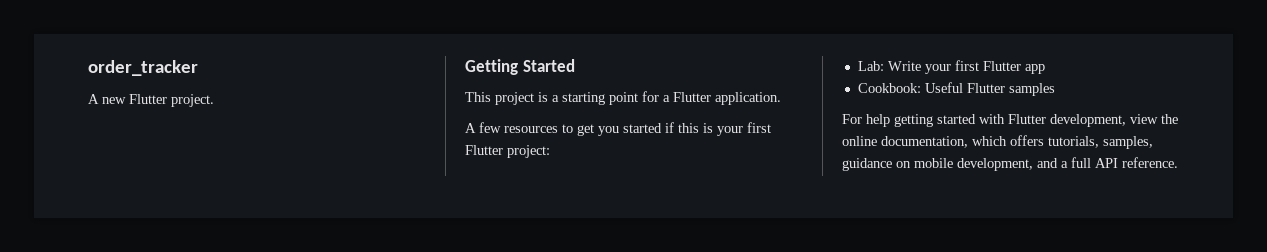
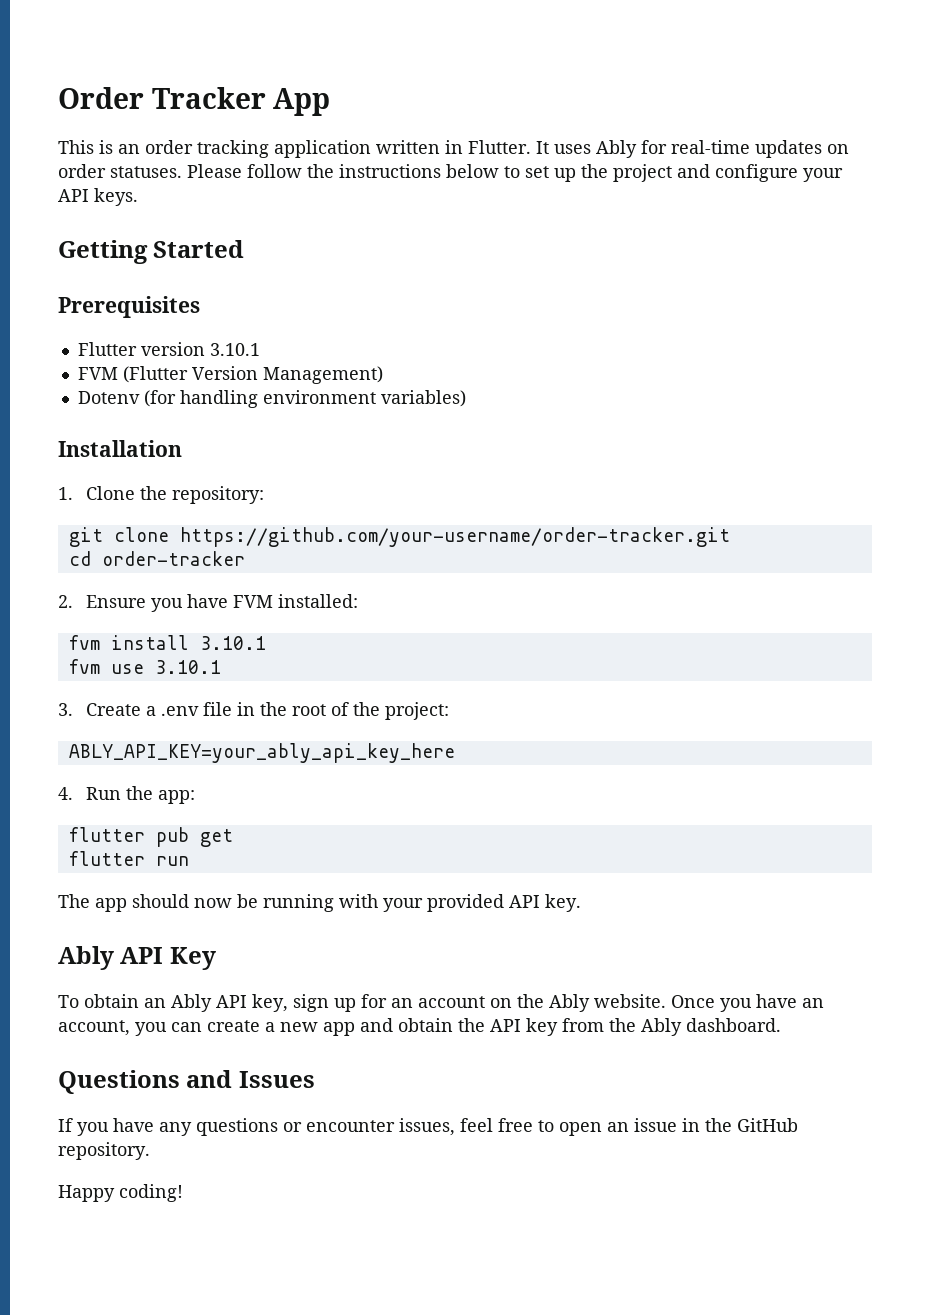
[88,60,198,76] [88,94,214,107] [465,59,575,75] [465,91,781,105] [465,122,771,136] [465,145,550,158] [857,60,1045,74] [857,82,1055,96] [842,114,1178,127] [842,135,1153,149] [842,157,1178,171] order_tracker // A new Flutter project. // Getting Started // This project is a starting point for a Flutter application. // A few resources to get you started if this is your first Flutter project: // Lab: Write your first Flutter app // Cookbook: Useful Flutter samples // For help getting started with Flutter development, view the online documentation, which offers tutorials, samples, guidance on mobile development, and a full API reference. -> [58,87,331,116] [58,140,849,158] [58,164,843,182] [58,188,138,206] [58,240,245,264] [58,296,200,318] [77,342,260,356] [77,366,383,384] [77,390,466,408] [58,440,182,457] [58,486,264,504] [68,527,730,547] [68,551,245,566] [58,594,358,612] [68,635,266,650] [68,659,221,674] [58,702,449,720] [68,743,455,763] [58,786,195,804] [68,827,233,847] [68,851,189,866] [58,894,581,912] [58,946,216,970] [58,994,824,1012] [58,1018,781,1036] [58,1070,315,1094] [58,1118,798,1136] [58,1142,150,1160] [58,1184,183,1202] Order Tracker App // This is an order tracking application written in Flutter. It uses Ably for real-time updates on order statuses. Please follow the instructions below to set up the project and configure your API keys. // Getting Started // Prerequisites // Flutter version 3.10.1 // FVM (Flutter Version Management) // Dotenv (for handling environment variables) // Installation // 1. Clone the repository: // git clone https://github.com/your-username/order-tracker.git // cd order-tracker // 2. Ensure you have FVM installed: // fvm install 3.10.1 // fvm use 3.10.1 // 3. Create a .env file in the root of the project: // ABLY_API_KEY=your_ably_api_key_here // 4. Run the app: // flutter pub get // flutter run // The app should now be running with your provided API key. // Ably API Key // To obtain an Ably API key, sign up for an account on the Ably website. Once you have an account, you can create a new app and obtain the API key from the Ably dashboard. // Questions and Issues // If you have any questions or encounter issues, feel free to open an issue in the GitHub repository. // Happy coding!

